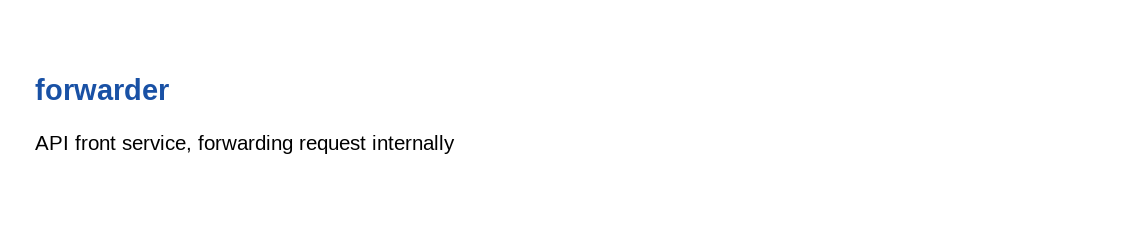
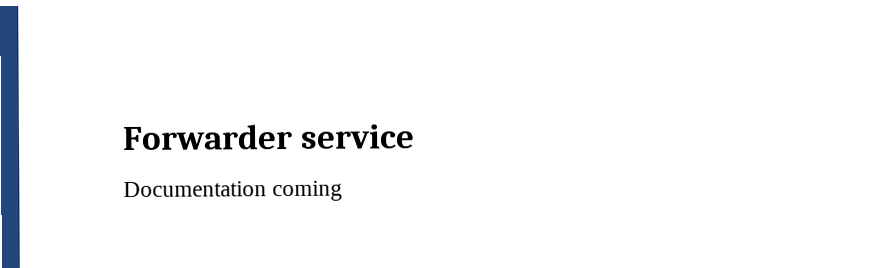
[35,78,169,100] [35,135,455,154] forwarder // API front service, forwarding request internally -> [122,123,416,151] [123,180,344,202] Forwarder service // Documentation coming

